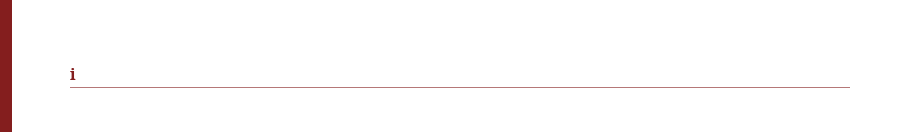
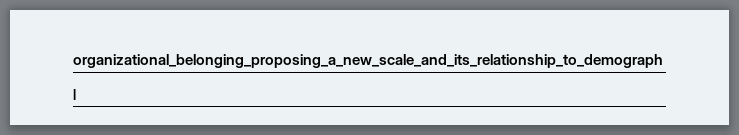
[70,68,76,80] i -> [73,54,663,68] [73,89,76,100] organizational_belonging_proposing_a_new_scale_and_its_relationship_to_demograph // l

